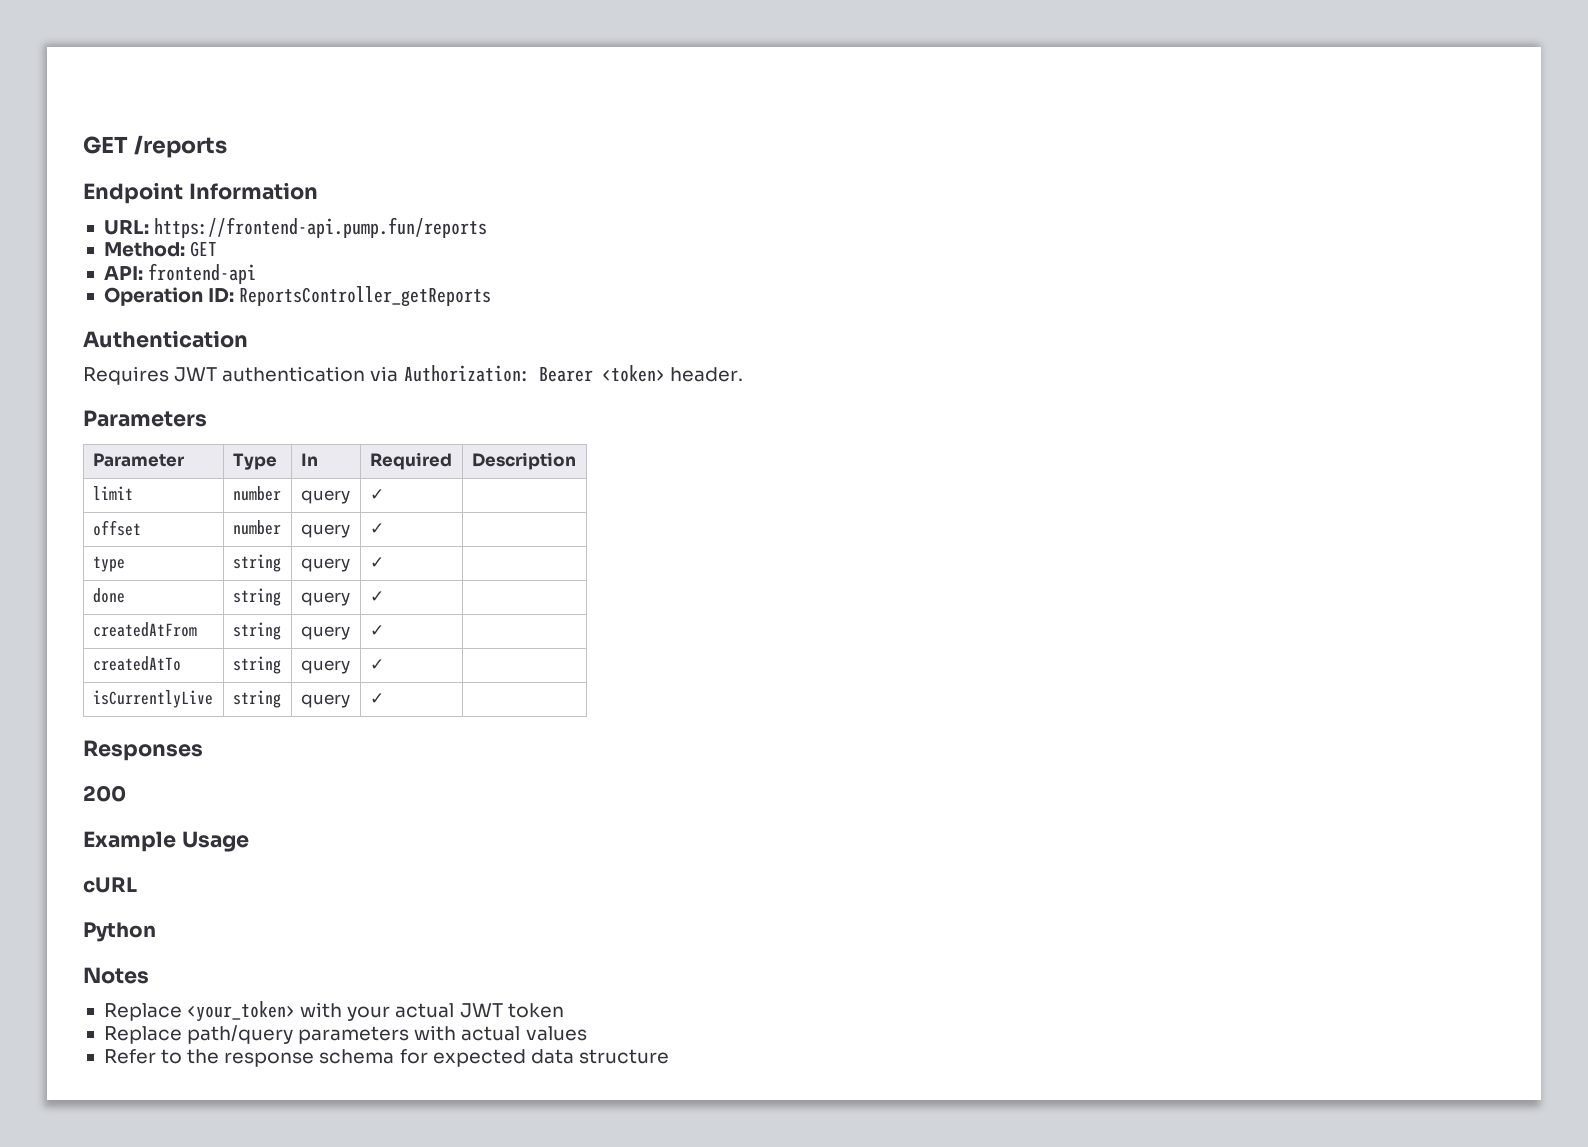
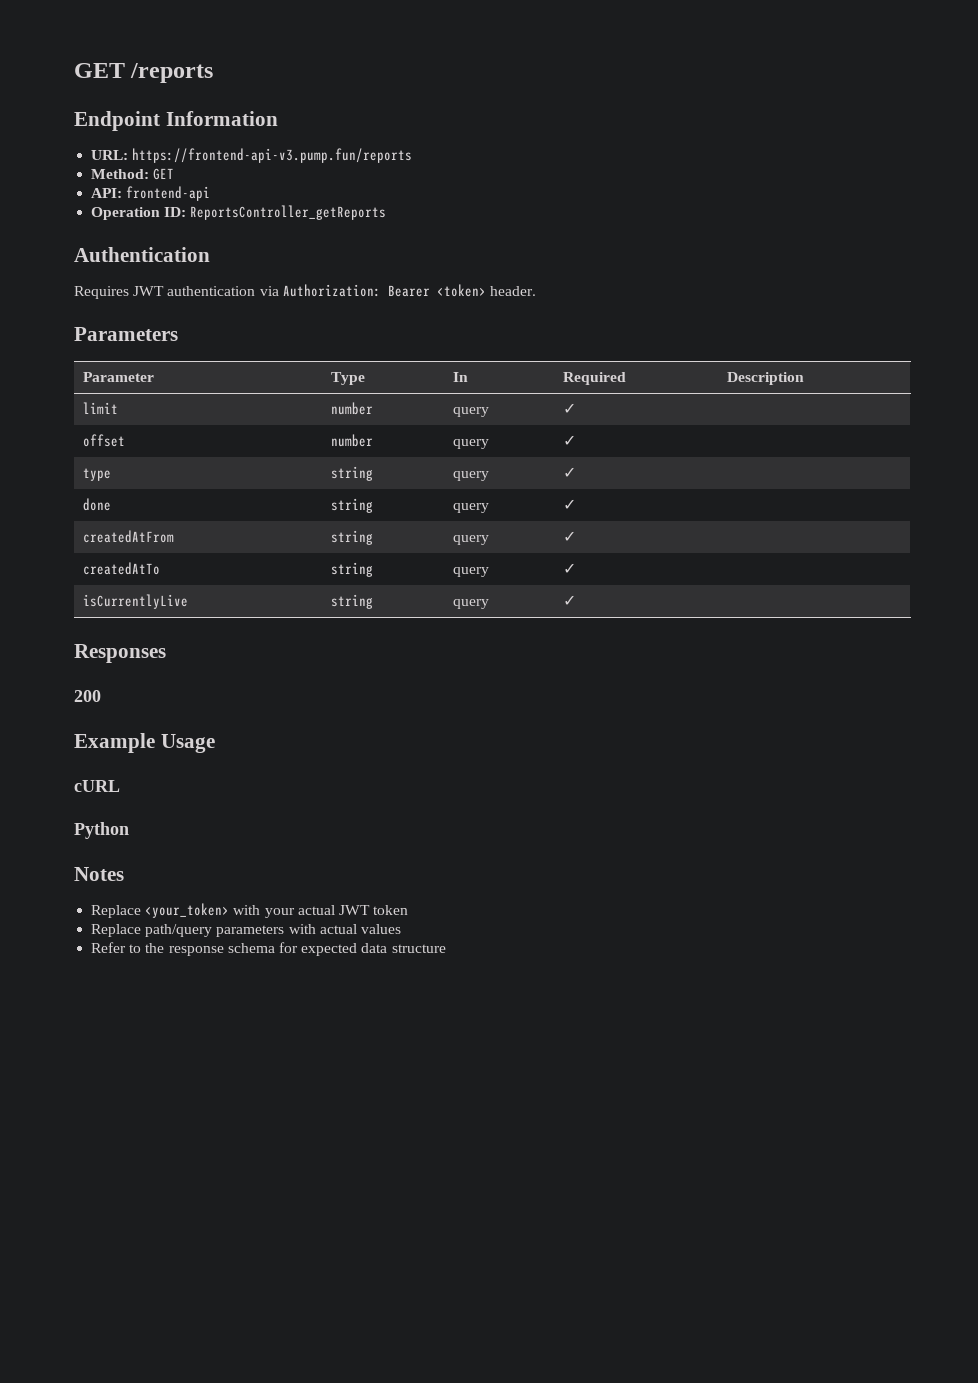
[154,217,488,238] https://frontend-api.pump.fun/reports -> [132,148,413,163] https://frontend-api-v3.pump.fun/reports

